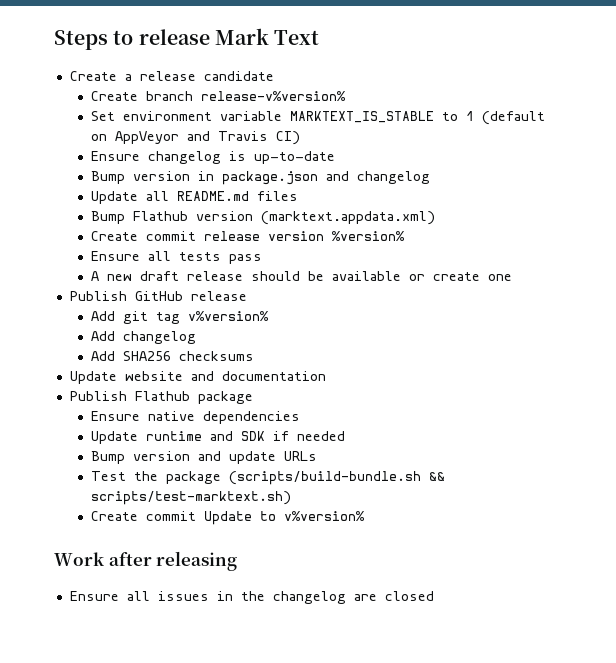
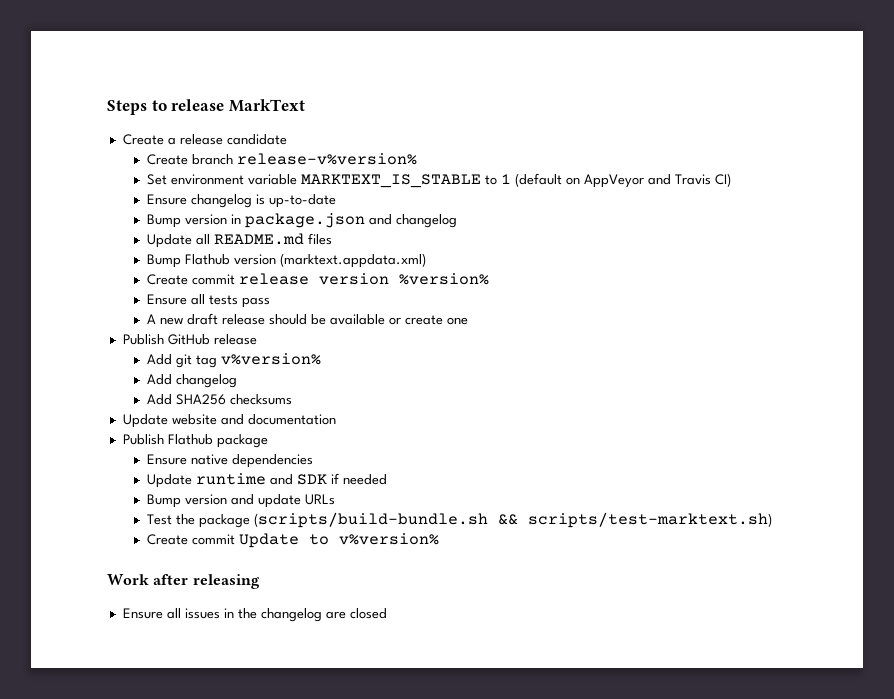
[214,28,320,45] Mark Text -> [228,99,305,112] MarkText

